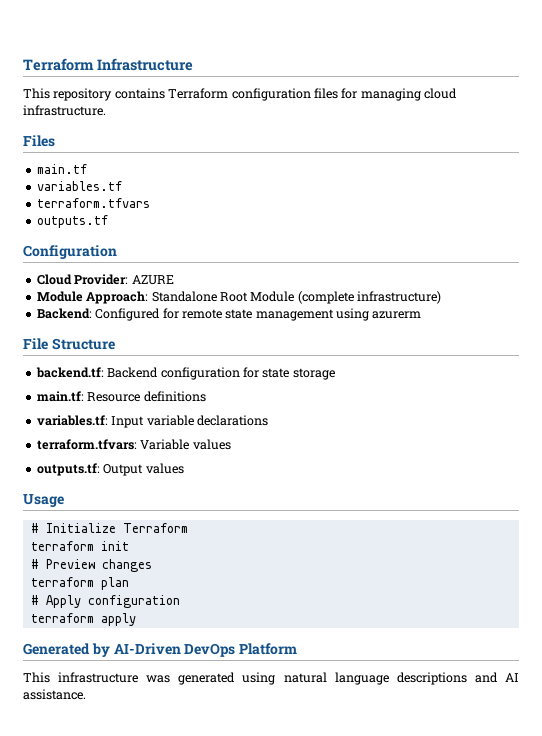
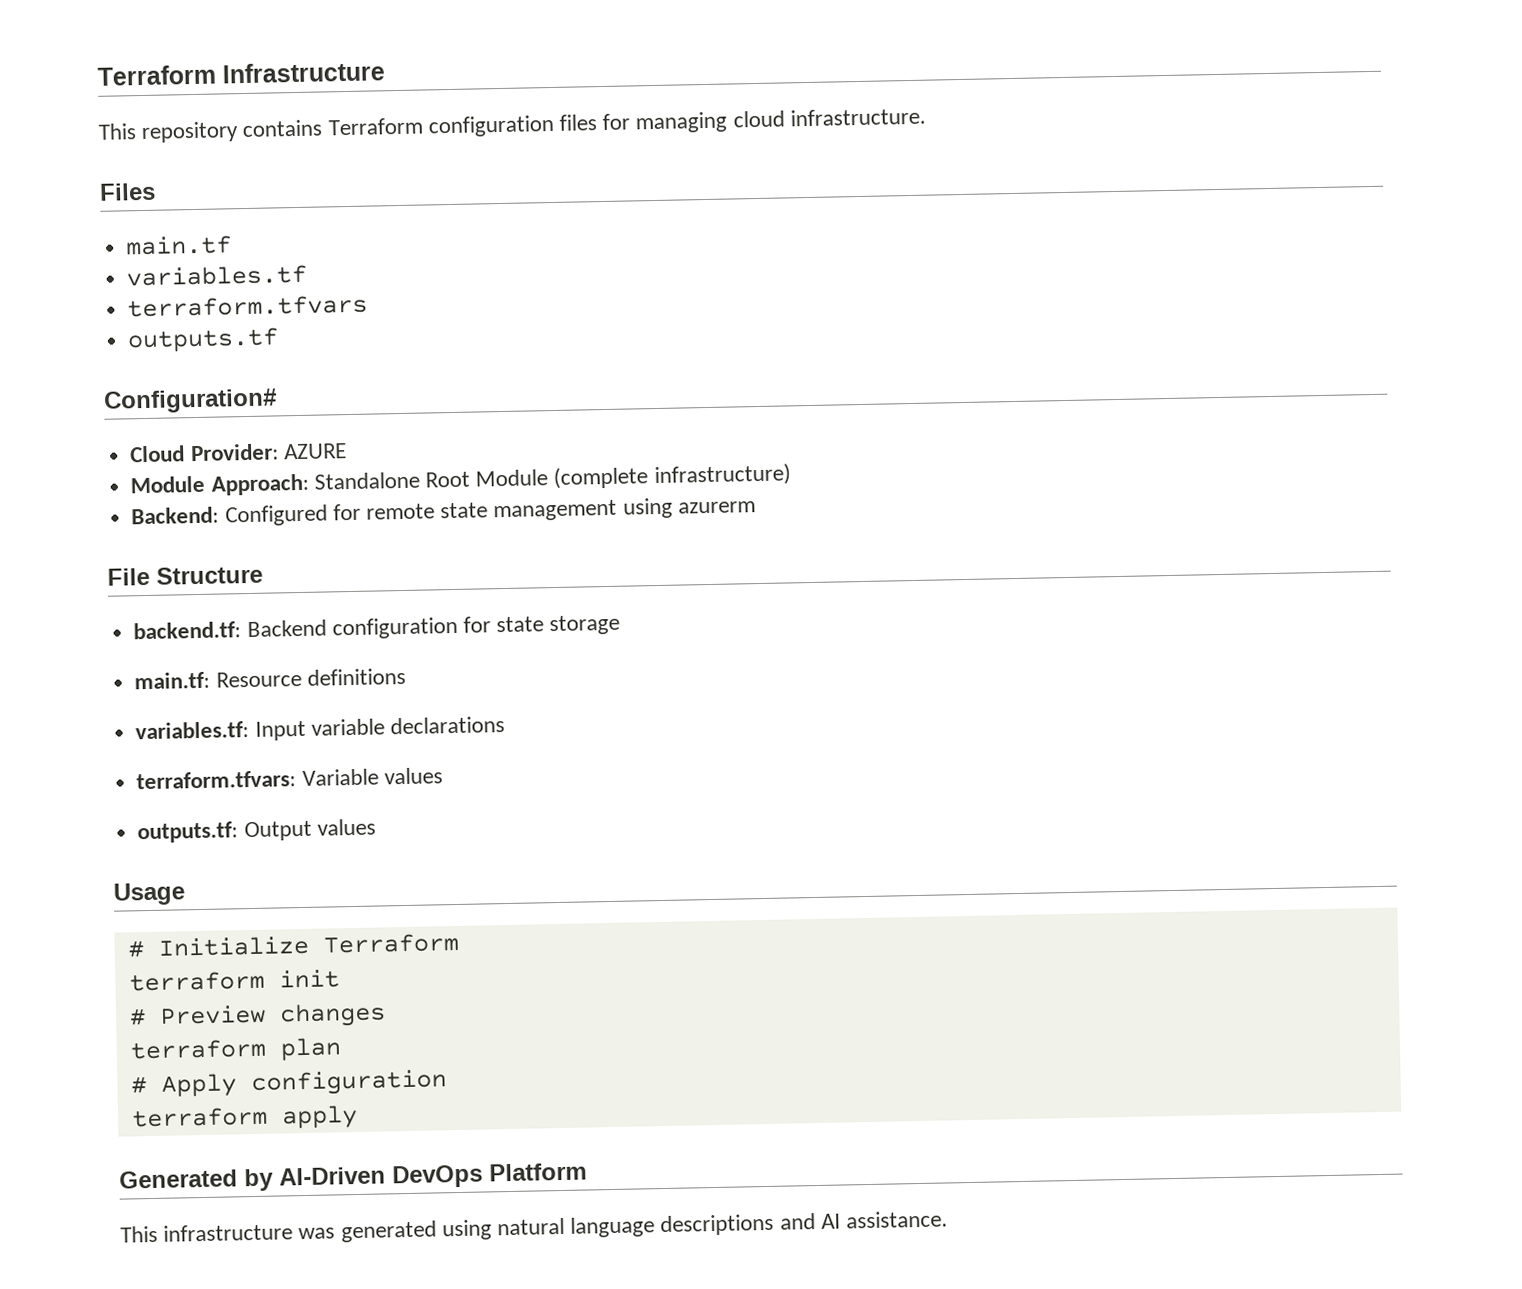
[23,245,117,259] Configuration -> [103,388,277,414] Configuration#

